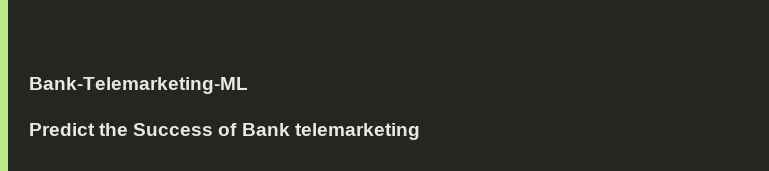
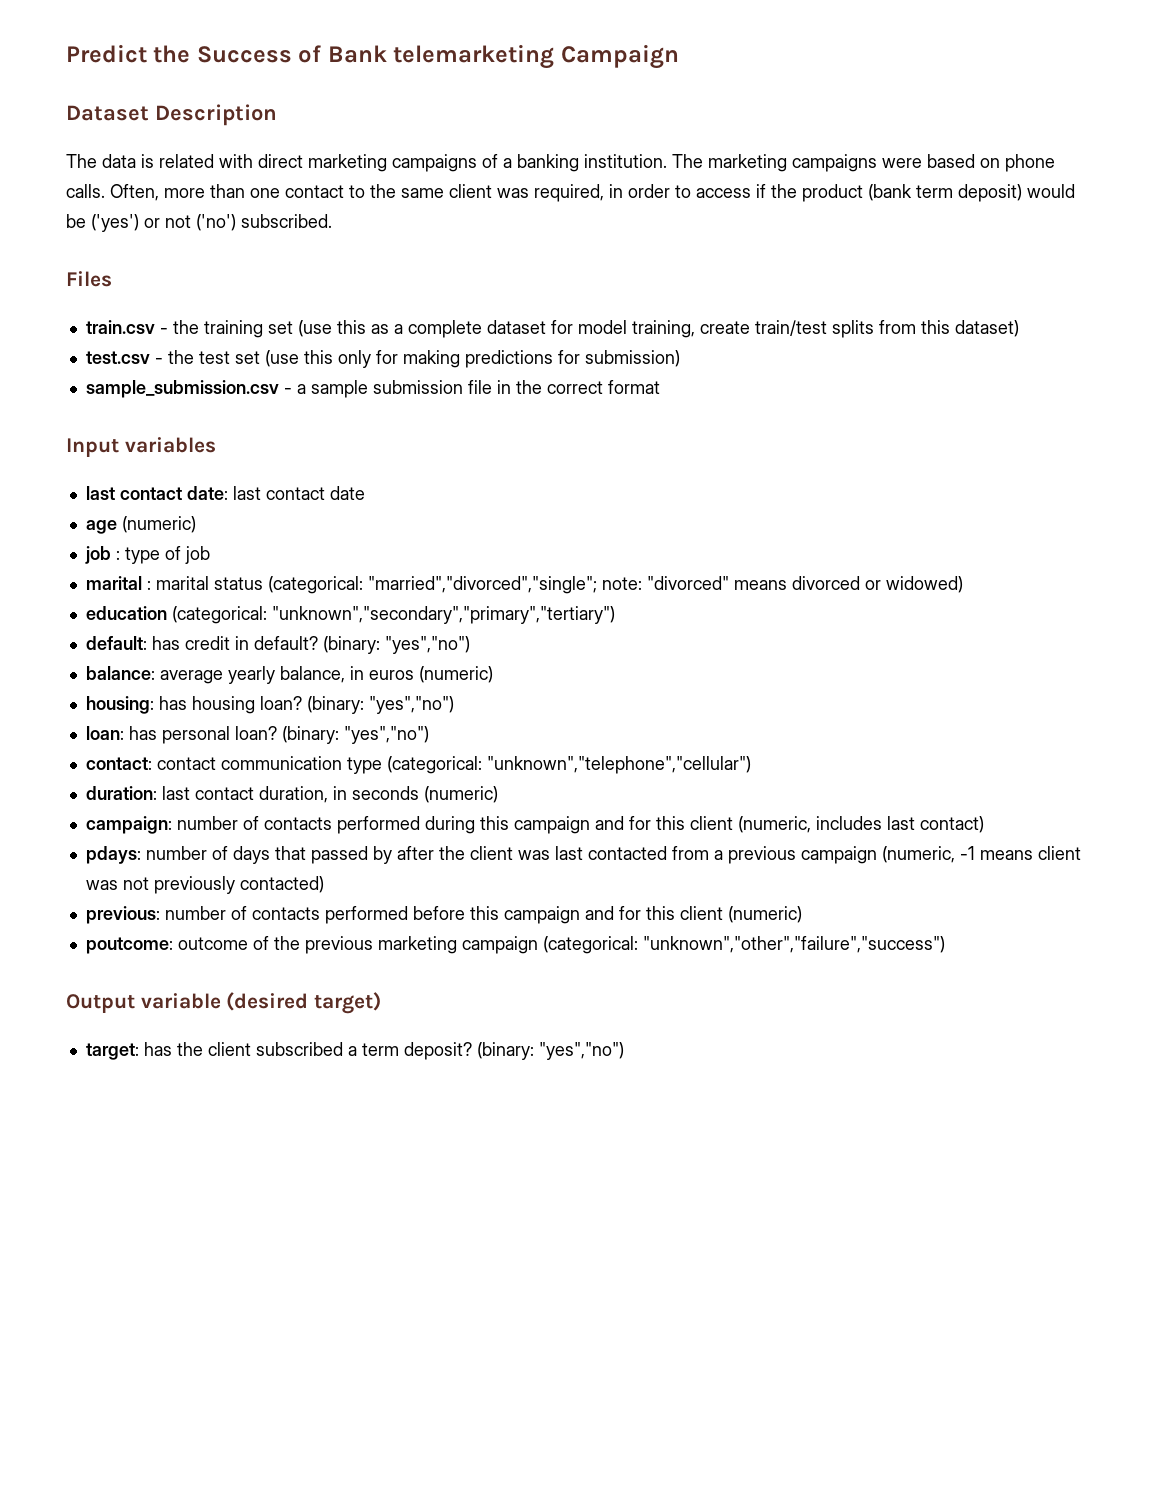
[29,77,248,94] Bank-Telemarketing-ML // -> (66, 53) none
(420, 131) none -> [560,44,679,69] [66,104,277,126] [66,154,1055,172] [66,184,1075,202] [66,214,332,232] [66,271,112,287] [85,320,1019,338] [85,350,680,368] [85,380,660,398] [66,437,216,457] [85,486,365,500] [85,516,196,534] [84,546,210,564] [85,576,963,594] [85,606,615,624] [85,636,470,654] [85,666,493,684] [85,696,454,714] [85,726,429,744] [85,756,751,774] [85,786,498,803] [85,816,984,834] [85,846,1081,864] [85,876,324,894] [85,906,802,924] [85,936,945,954] [66,992,382,1014] [85,1042,624,1060] Campaign // Dataset Description // The data is related with direct marketing campaigns of a banking institution. The marketing campaigns were based on phone calls. Often, more than one contact to the same client was required, in order to access if the product (bank term deposit) would be ('yes') or not ('no') subscribed. // Files // train.csv - the training set (use this as a complete dataset for model training, create train/test splits from this dataset) // test.csv - the test set (use this only for making predictions for submission) // sample_submission.csv - a sample submission file in the correct format // Input variables // last contact date: last contact date // age (numeric) // job : type of job // marital : marital status (categorical: "married","divorced","single"; note: "divorced" means divorced or widowed) // education (categorical: "unknown","secondary","primary","tertiary") // default: has credit in default? (binary: "yes","no") // balance: average yearly balance, in euros (numeric) // housing: has housing loan? (binary: "yes","no") // loan: has personal loan? (binary: "yes","no") // contact: contact communication type (categorical: "unknown","telephone","cellular") // duration: last contact duration, in seconds (numeric) // campaign: number of contacts performed during this campaign and for this client (numeric, includes last contact) // pdays: number of days that passed by after the client was last contacted from a previous campaign (numeric, -1 means client was not previously contacted) // previous: number of contacts performed before this campaign and for this client (numeric) // poutcome: outcome of the previous marketing campaign (categorical: "unknown","other","failure","success") // Output variable (desired target) // target: has the client subscribed a term deposit? (binary: "yes","no")

